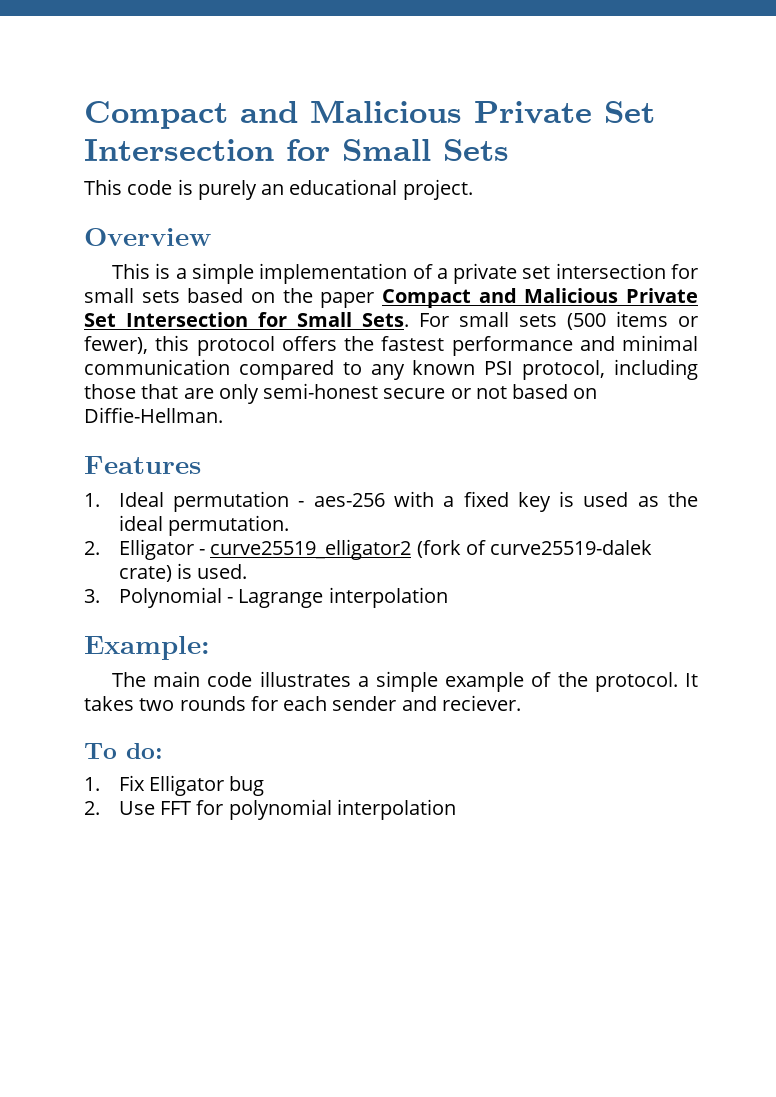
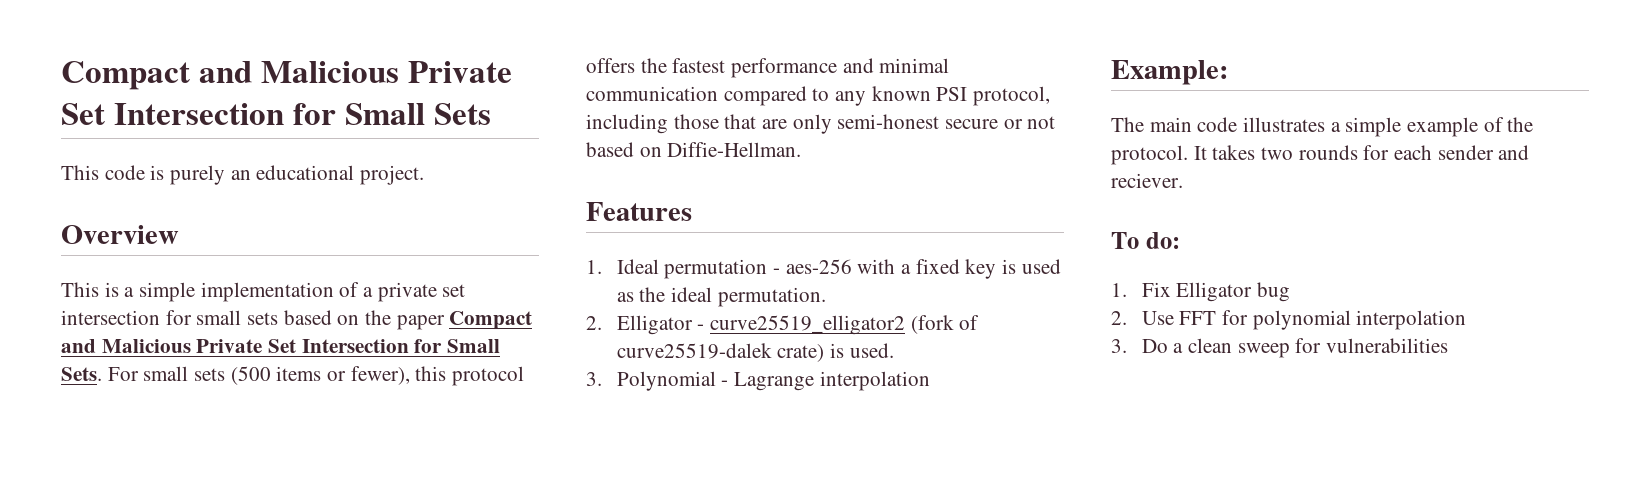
(456, 809) none -> [1111,338,1448,358] // 3. Do a clean sweep for vulnerabilities

